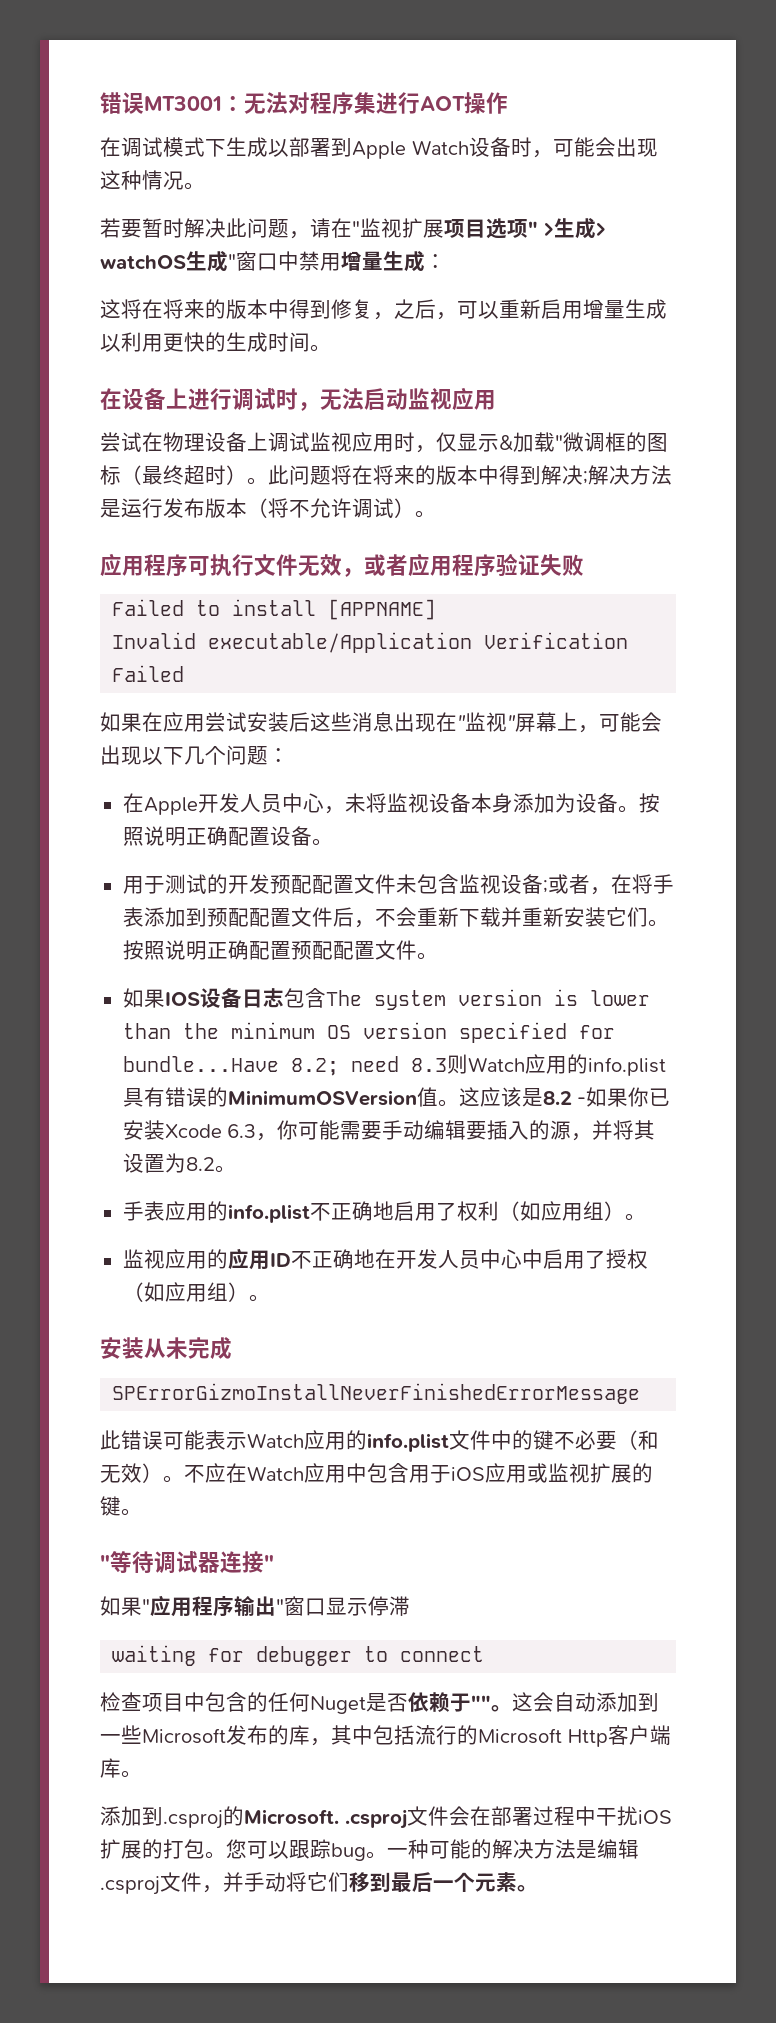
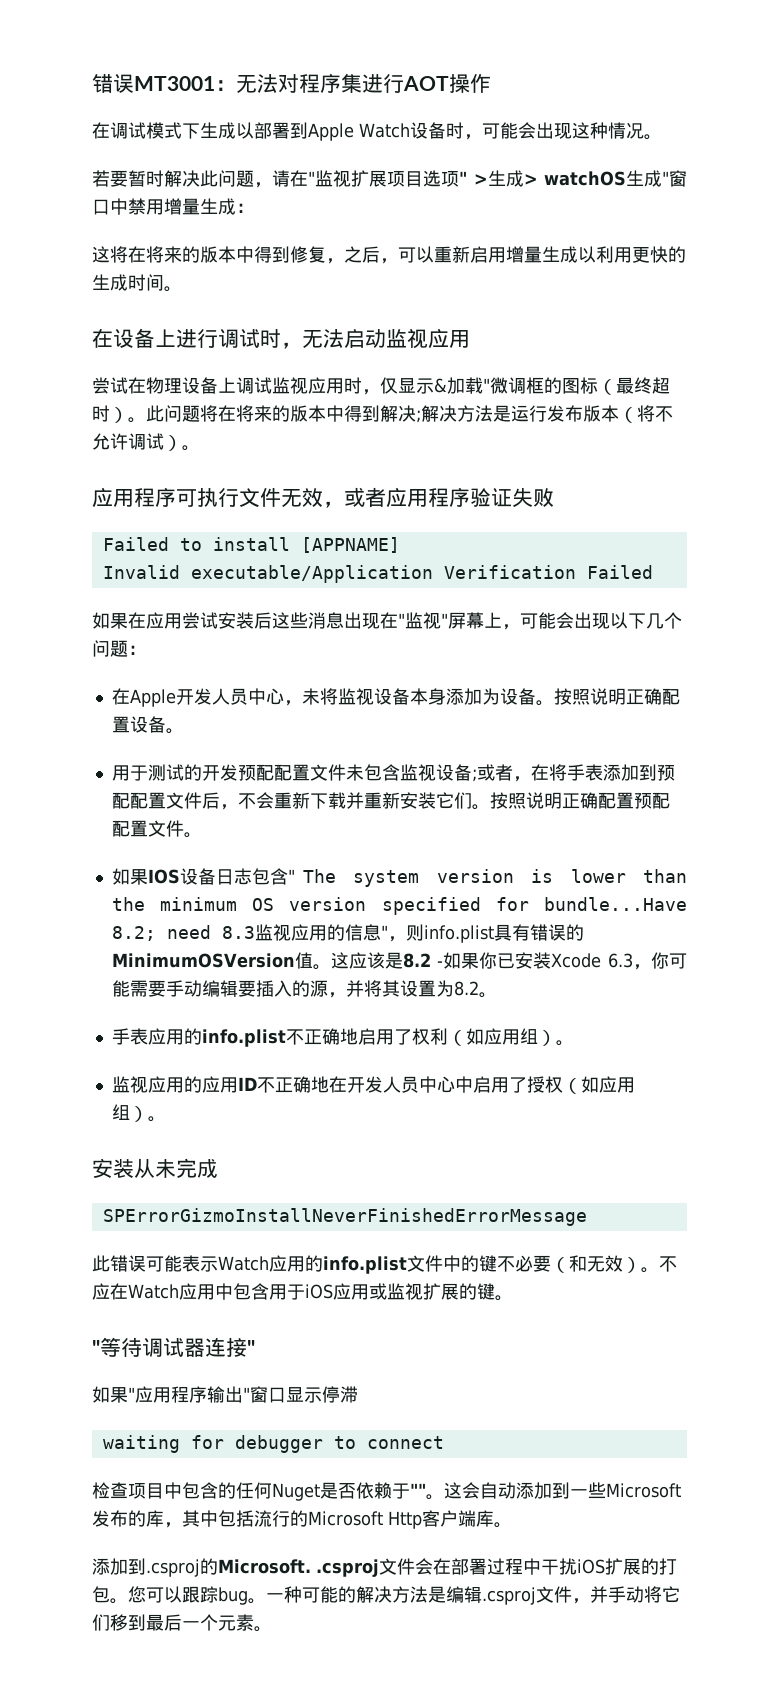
(326, 998) none -> [287,869,295,883] "
[446,1054,588,1074] 则Watch应用的 -> [254,924,424,942] 监视应用的信息"，则

